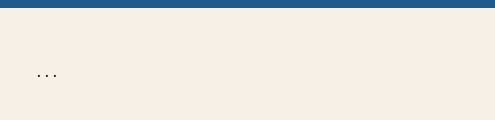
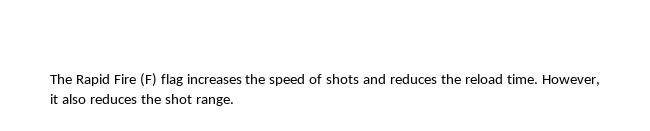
[35,74,59,77] ... -> [50,73,600,87] [50,94,234,106] The Rapid Fire (F) flag increases the speed of shots and reduces the reload time. However, it also reduces the shot range.

